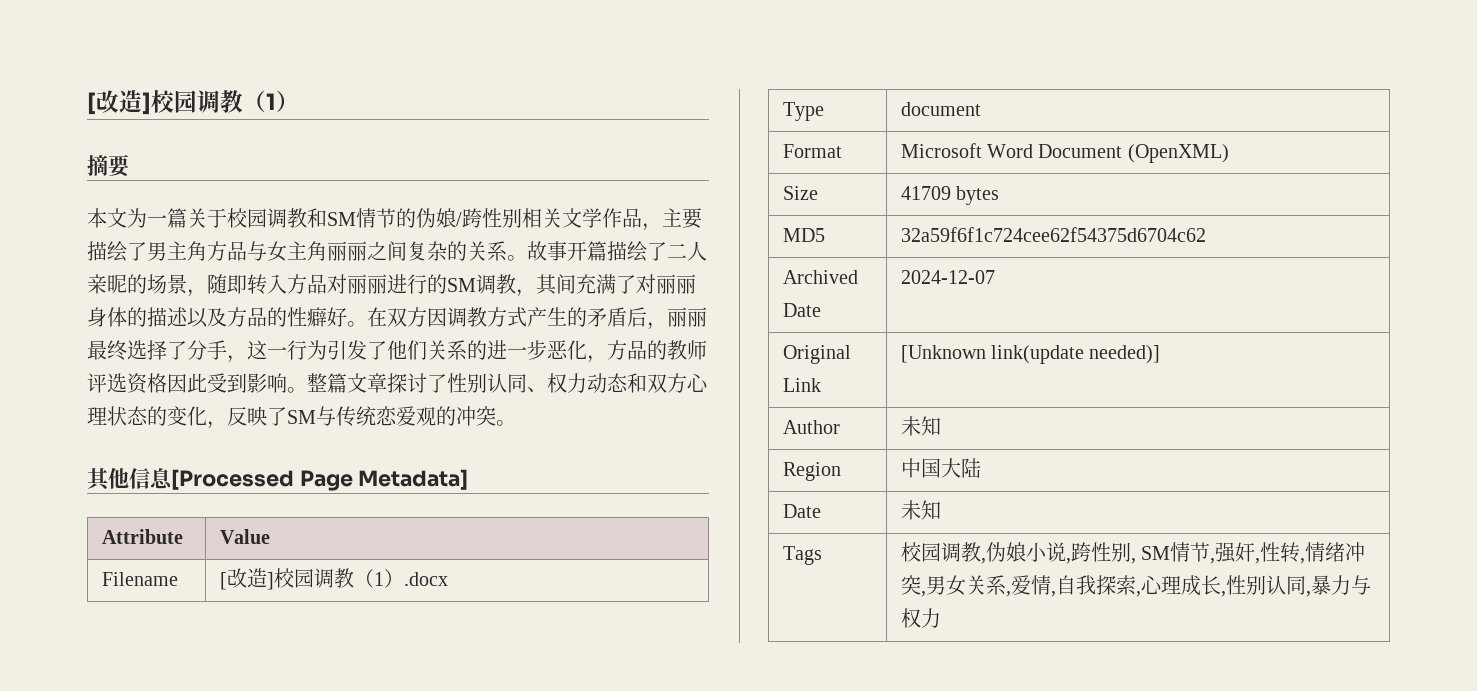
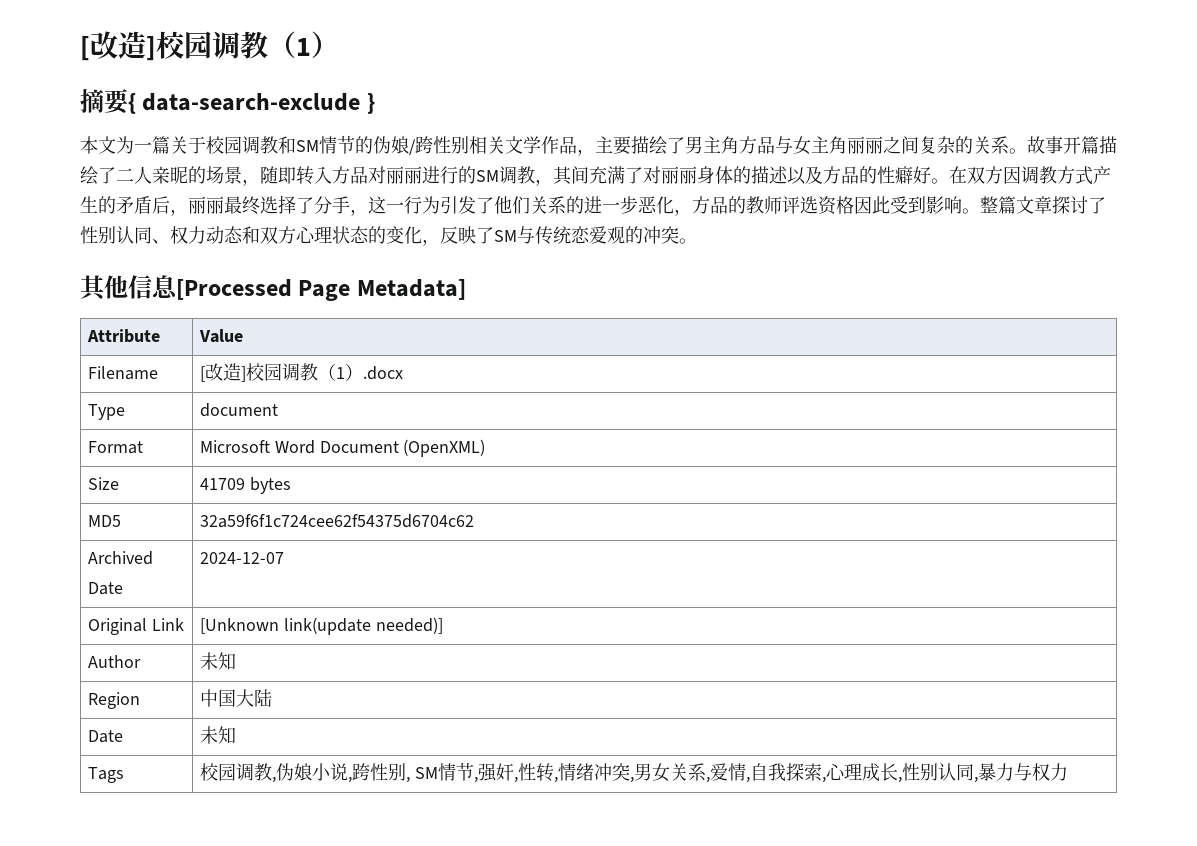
(130, 165) none -> [128,93,375,114] { data-search-exclude }

